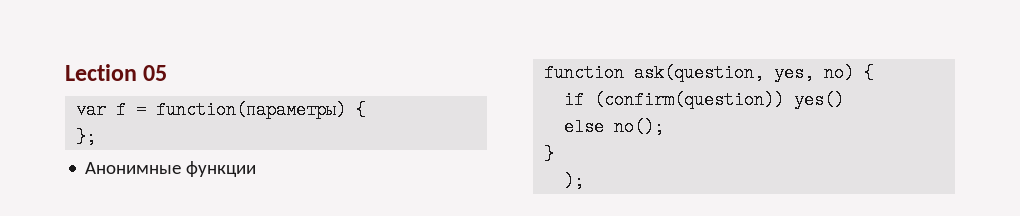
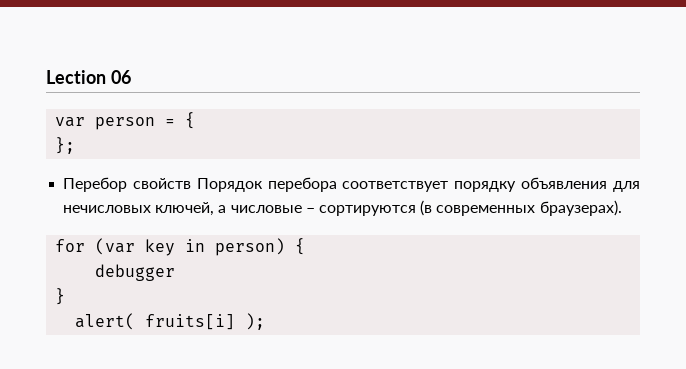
[143,65,168,81] 05 -> [110,70,131,84] 06
[116,101,347,119] f = function(параметры) -> [95,117,176,130] person =
[85,161,257,177] [544,64,875,82] [564,91,845,109] [564,118,665,136] Анонимные функции // function ask(question, yes, no) { // if (confirm(question)) yes() // else no(); -> [63,177,641,192] [63,200,622,216] [55,238,306,256] [95,264,176,281] Перебор свойств Порядок перебора соответствует порядку объявления для нечисловых ключей, а числовые – сортируются (в современных браузерах). // for (var key in person) { // debugger
(555, 154) none -> [75,313,236,330] alert( fruits[i]

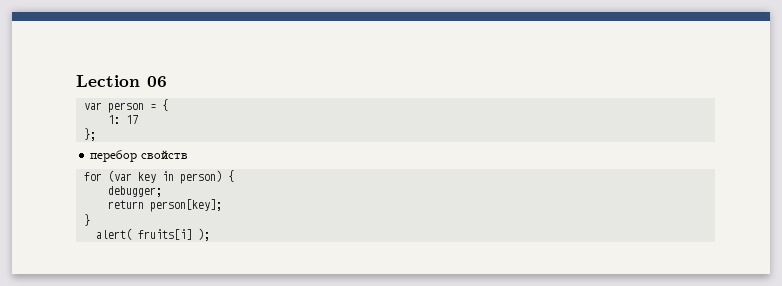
(196, 120) none -> [107,115,138,124] // 1: 17
[63,177,128,192] Перебор -> [90,150,138,162] перебор
[196,177,641,192] [63,200,622,216] Порядок перебора соответствует порядку объявления для нечисловых ключей, а числовые – сортируются (в современных браузерах). -> (189, 154) none
[95,264,176,281] debugger -> [107,186,162,197] [107,199,222,212] debugger; // return person[key];

